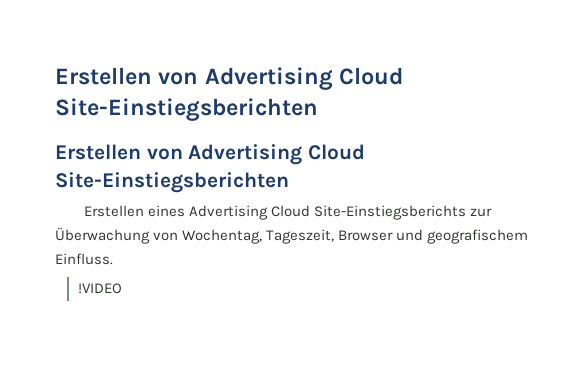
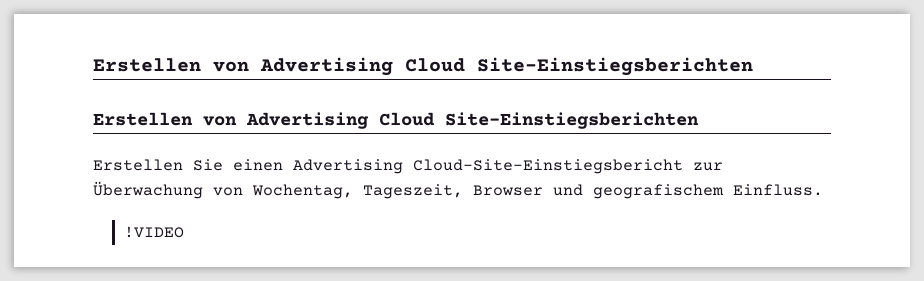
[147,205,466,220] eines Advertising Cloud Site-Einstiegsberichts -> [193,159,683,174] Sie einen Advertising Cloud-Site-Einstiegsbericht

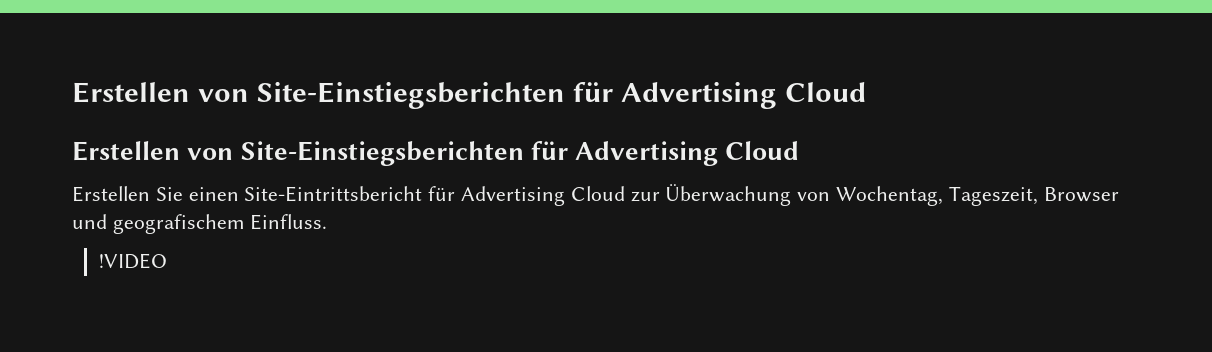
[93,57,753,76] [93,112,699,129] Erstellen von Advertising Cloud Site-Einstiegsberichten // Erstellen von Advertising Cloud Site-Einstiegsberichten -> [72,81,866,109] [72,141,800,166] Erstellen von Site-Einstiegsberichten für Advertising Cloud // Erstellen von Site-Einstiegsberichten für Advertising Cloud
[293,159,683,174] Advertising Cloud-Site-Einstiegsbericht -> [244,186,625,206] Site-Eintrittsbericht für Advertising Cloud

